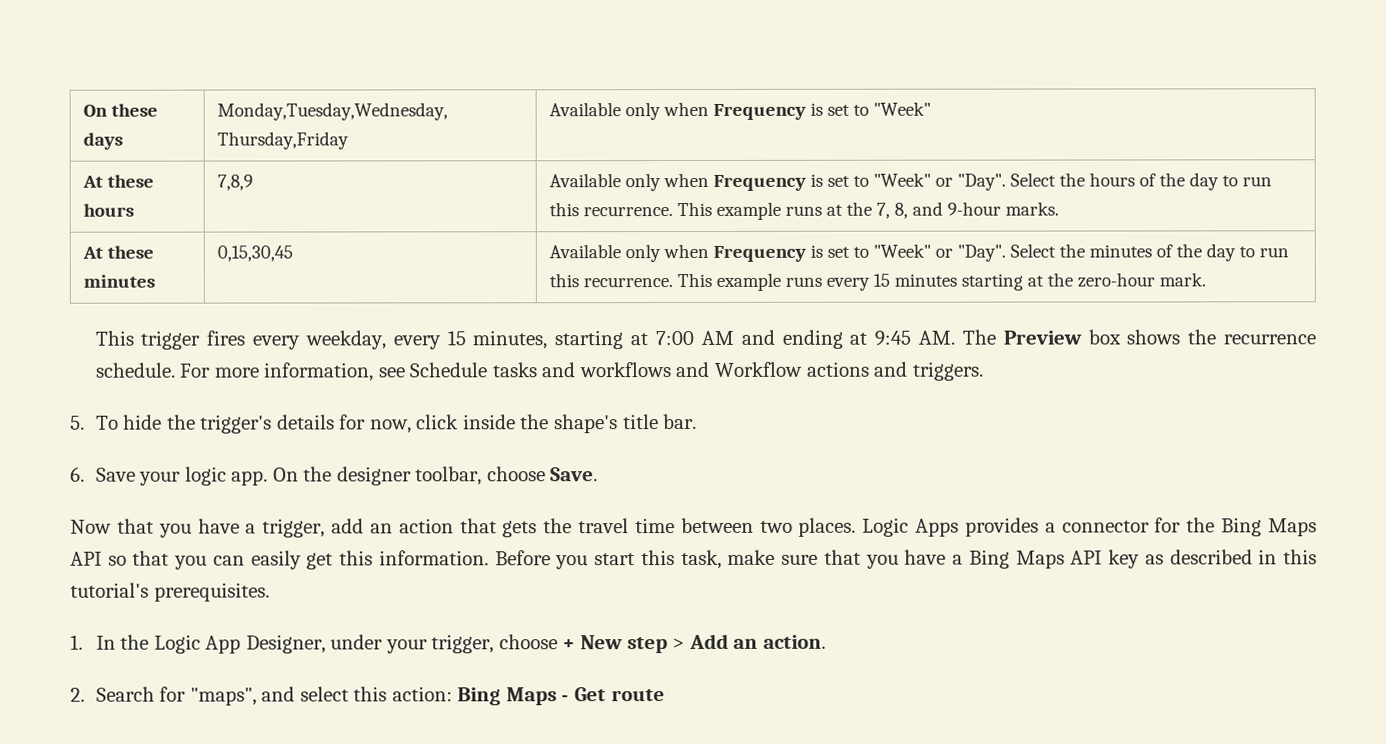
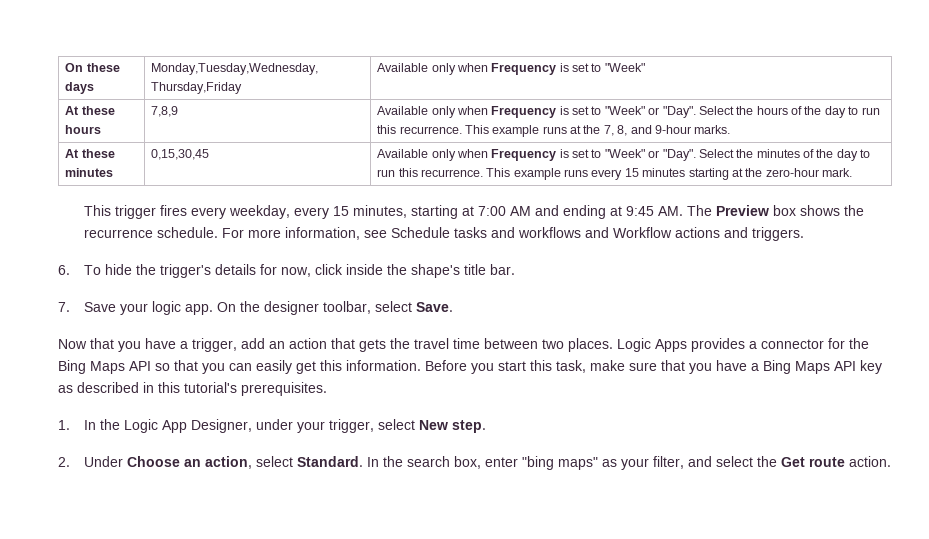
[70,415,85,430] 5. -> [58,265,70,275] 6.
[70,466,85,482] 6. -> [58,302,70,312] 7.
[486,466,546,482] choose -> [375,301,413,312] select
[498,633,826,654] [70,686,570,706] choose + New step > Add an action. // 2. Search for "maps", and select this action: Bing Maps - -> [378,419,487,433] [58,456,778,470] select New step. // 2. Under Choose an action, select Standard. In the search box, enter "bing maps" as your filter, and select the
(665, 695) none -> [849,456,892,467] action.

